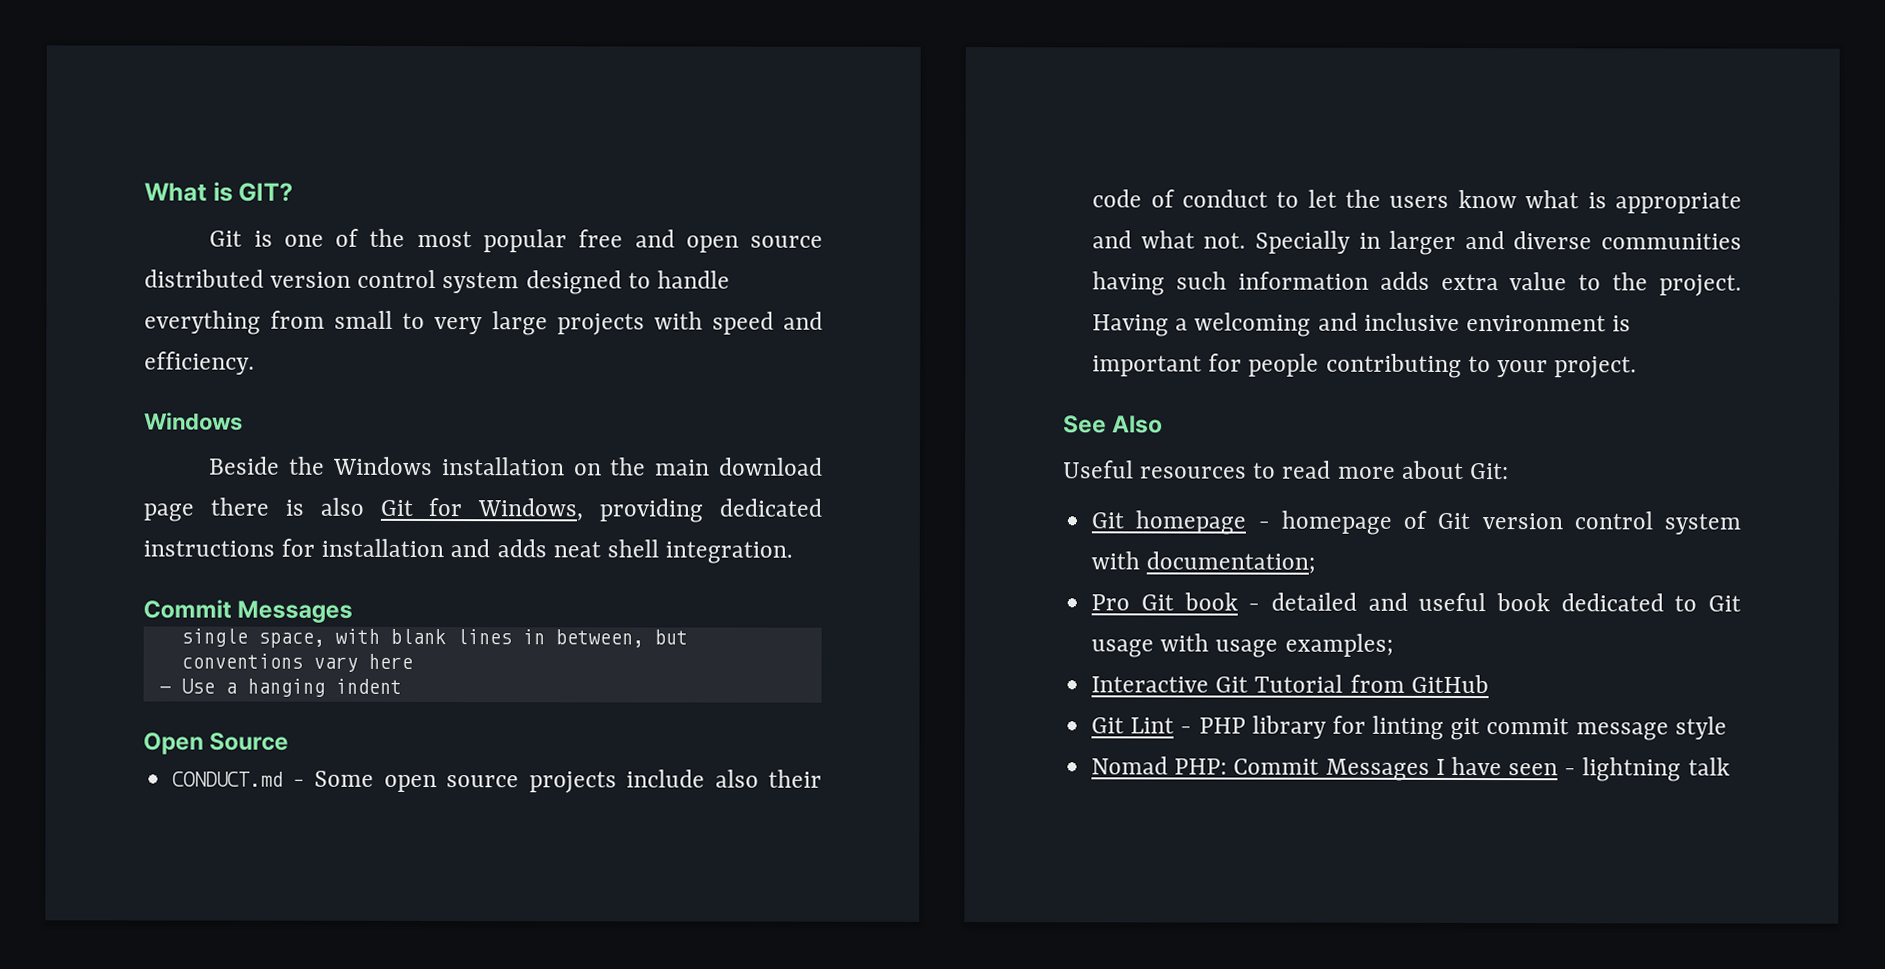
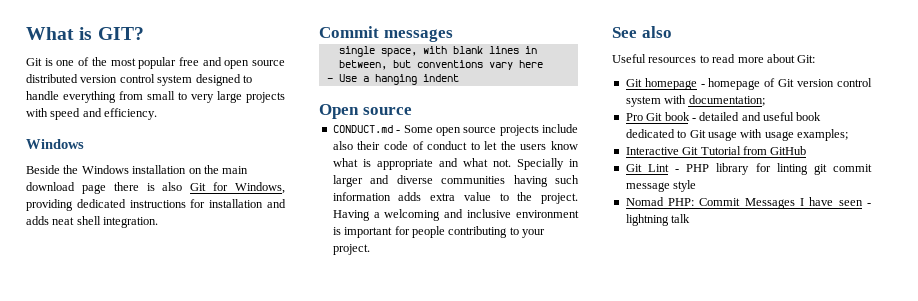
[237,600,354,623] Messages -> [383,29,453,42] messages
[209,732,290,751] Source -> [362,107,412,115] source
[1112,415,1164,434] Also -> [641,26,672,38] also

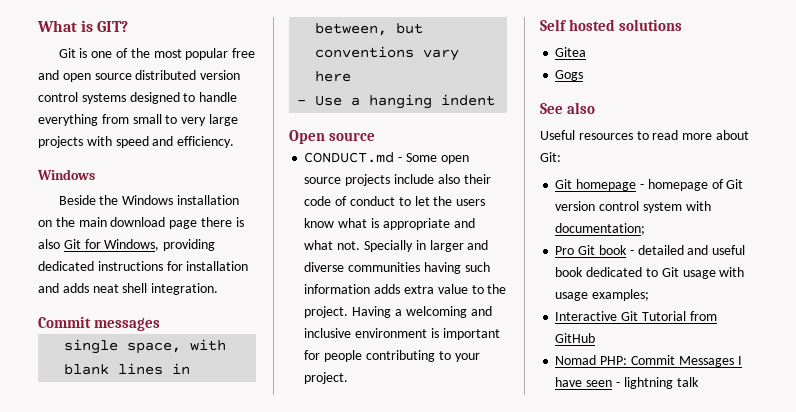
[157,75,193,86] system -> [81,93,126,104] systems
(370, 249) none -> [540,19,683,31] [555,47,587,57] [555,70,584,81] // Self hosted solutions // Gitea // Gogs
[625,163,872,175] [625,180,697,192] // Git Lint - PHP library for linting git commit message style -> (596, 338) none

